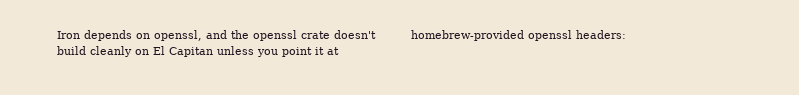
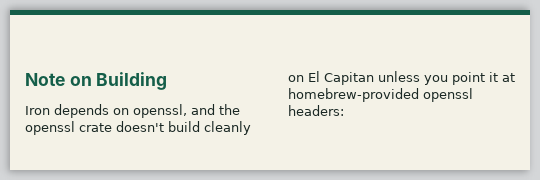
(57, 35) none -> [25,72,168,90] Note on Building //

